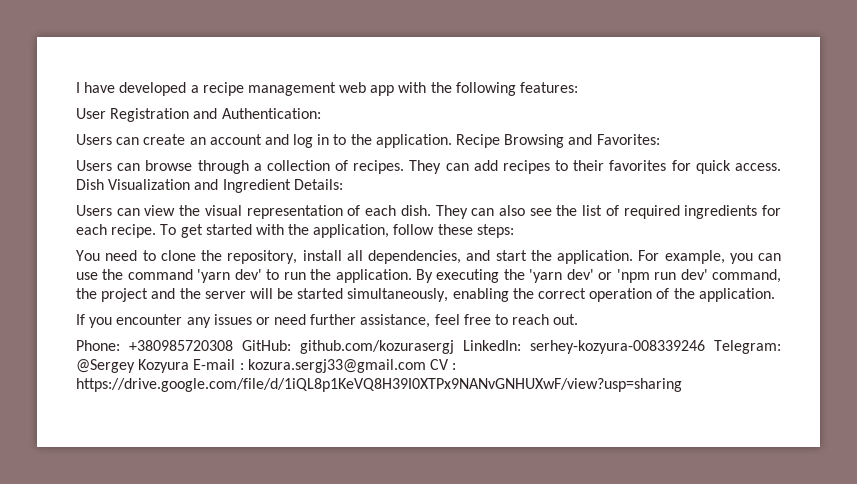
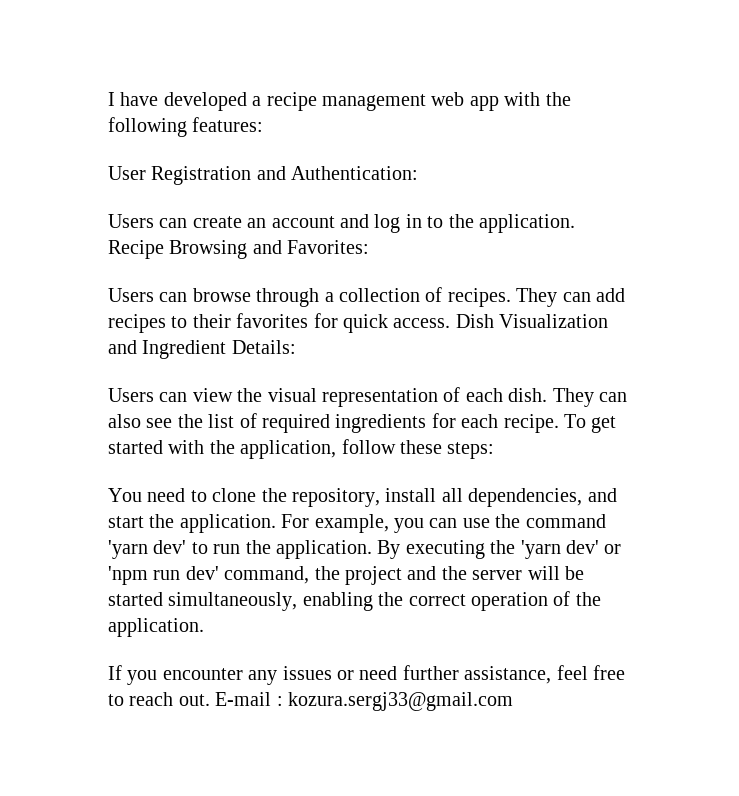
[76,340,781,354] [76,359,457,373] [76,378,682,392] // Phone: +380985720308 GitHub: github.com/kozurasergj LinkedIn: serhey-kozyura-008339246 Telegram: @Sergey Kozyura E-mail : kozura.sergj33@gmail.com CV : https://drive.google.com/file/d/1iQL8p1KeVQ8H39I0XTPx9NANvGNHUXwF/view?usp=sharing -> [215,692,513,711] E-mail : kozura.sergj33@gmail.com

